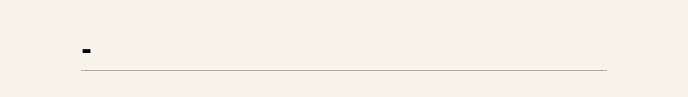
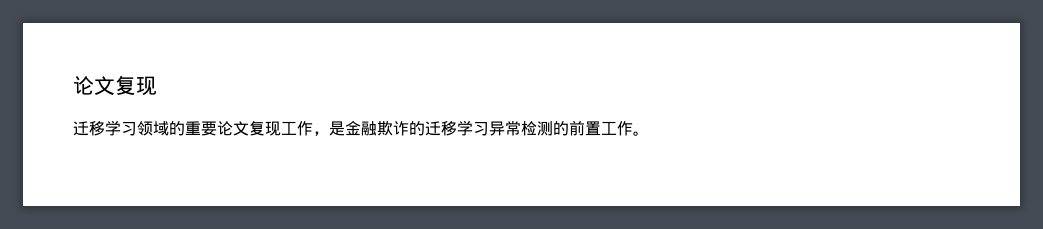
[81,49,93,58] - -> [73,75,157,96] [73,120,649,136] 论文复现 // 迁移学习领域的重要论文复现工作，是金融欺诈的迁移学习异常检测的前置工作。

